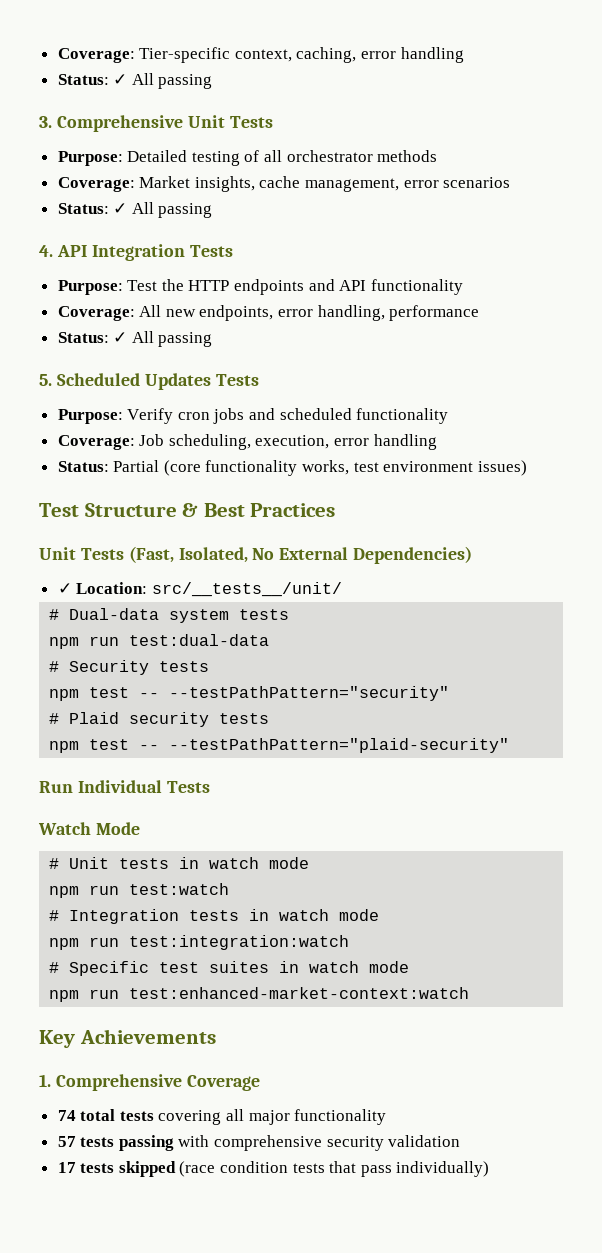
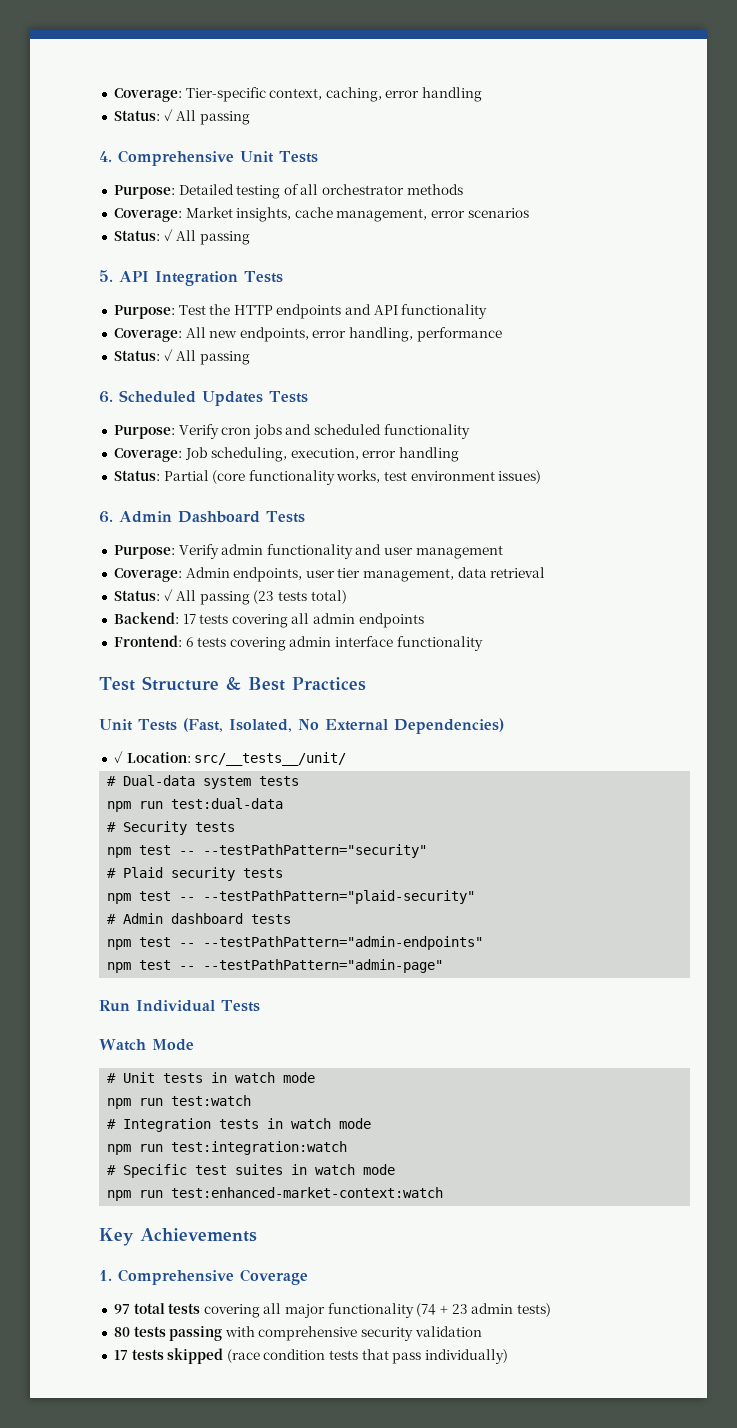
[39,116,52,128] 3. -> [99,151,112,162] 4.
[39,245,53,257] 4. -> [99,270,113,282] 5.
[39,374,52,386] 5. -> [99,391,113,403] 6.
(527, 468) none -> [99,511,305,523] [113,544,503,559] [113,567,546,582] [113,589,347,605] [113,612,424,628] [113,635,483,651] // 6. Admin Dashboard Tests // Purpose: Verify admin functionality and user management // Coverage: Admin endpoints, user tier management, data retrieval // Status: ✓ All passing (23 tests total) // Backend: 17 tests covering all admin endpoints // Frontend: 6 tests covering admin interface functionality
(510, 745) none -> [107,913,292,924] [107,936,484,950] [107,959,444,973] // # Admin dashboard tests // npm test -- --testPathPattern="admin-endpoints" // npm test -- --testPathPattern="admin-page"
[57,1110,76,1121] 74 -> [113,1304,130,1314] 97
[57,1136,76,1147] // 57 -> [416,1303,551,1317] [113,1327,130,1337] (74 + 23 admin tests) // 80

